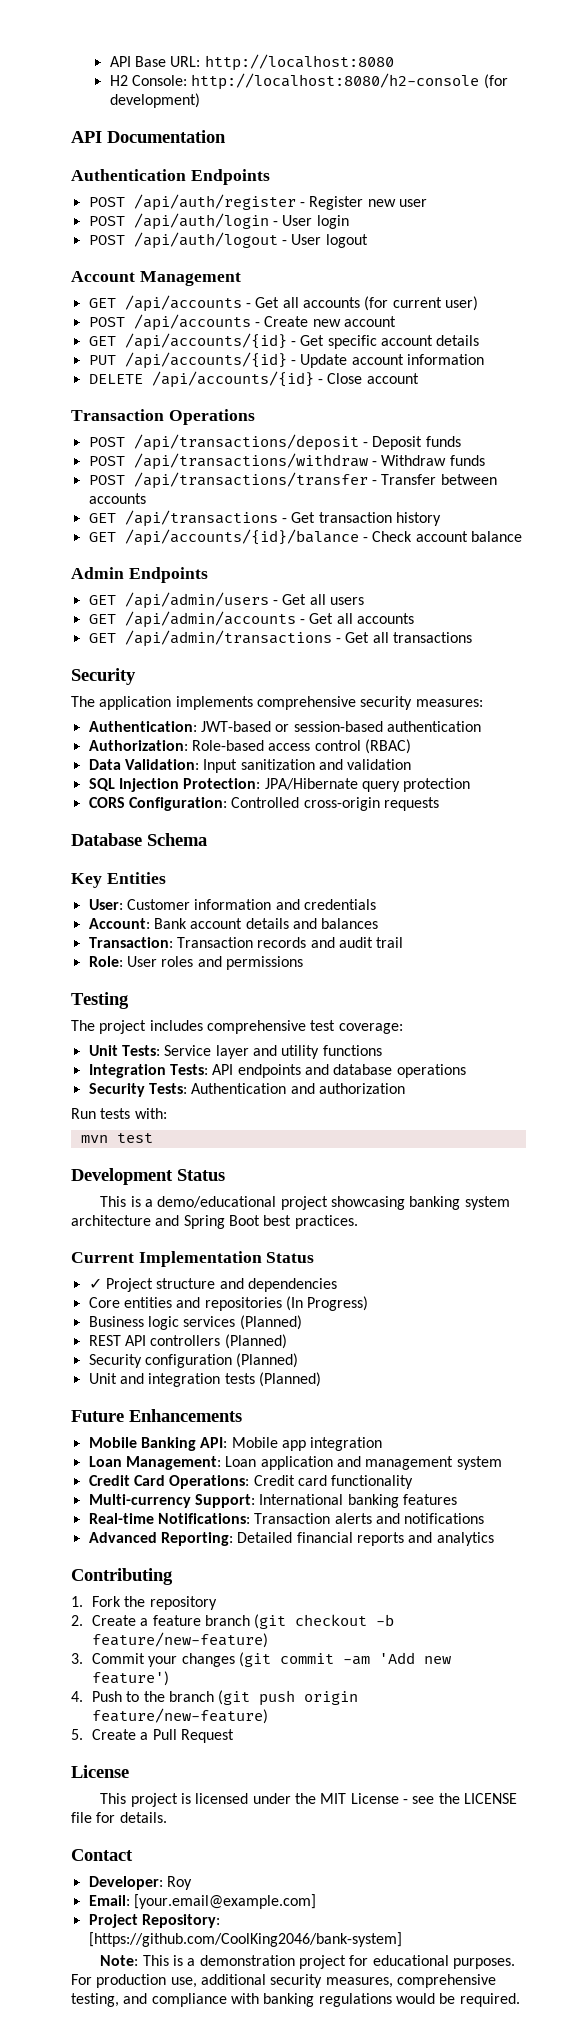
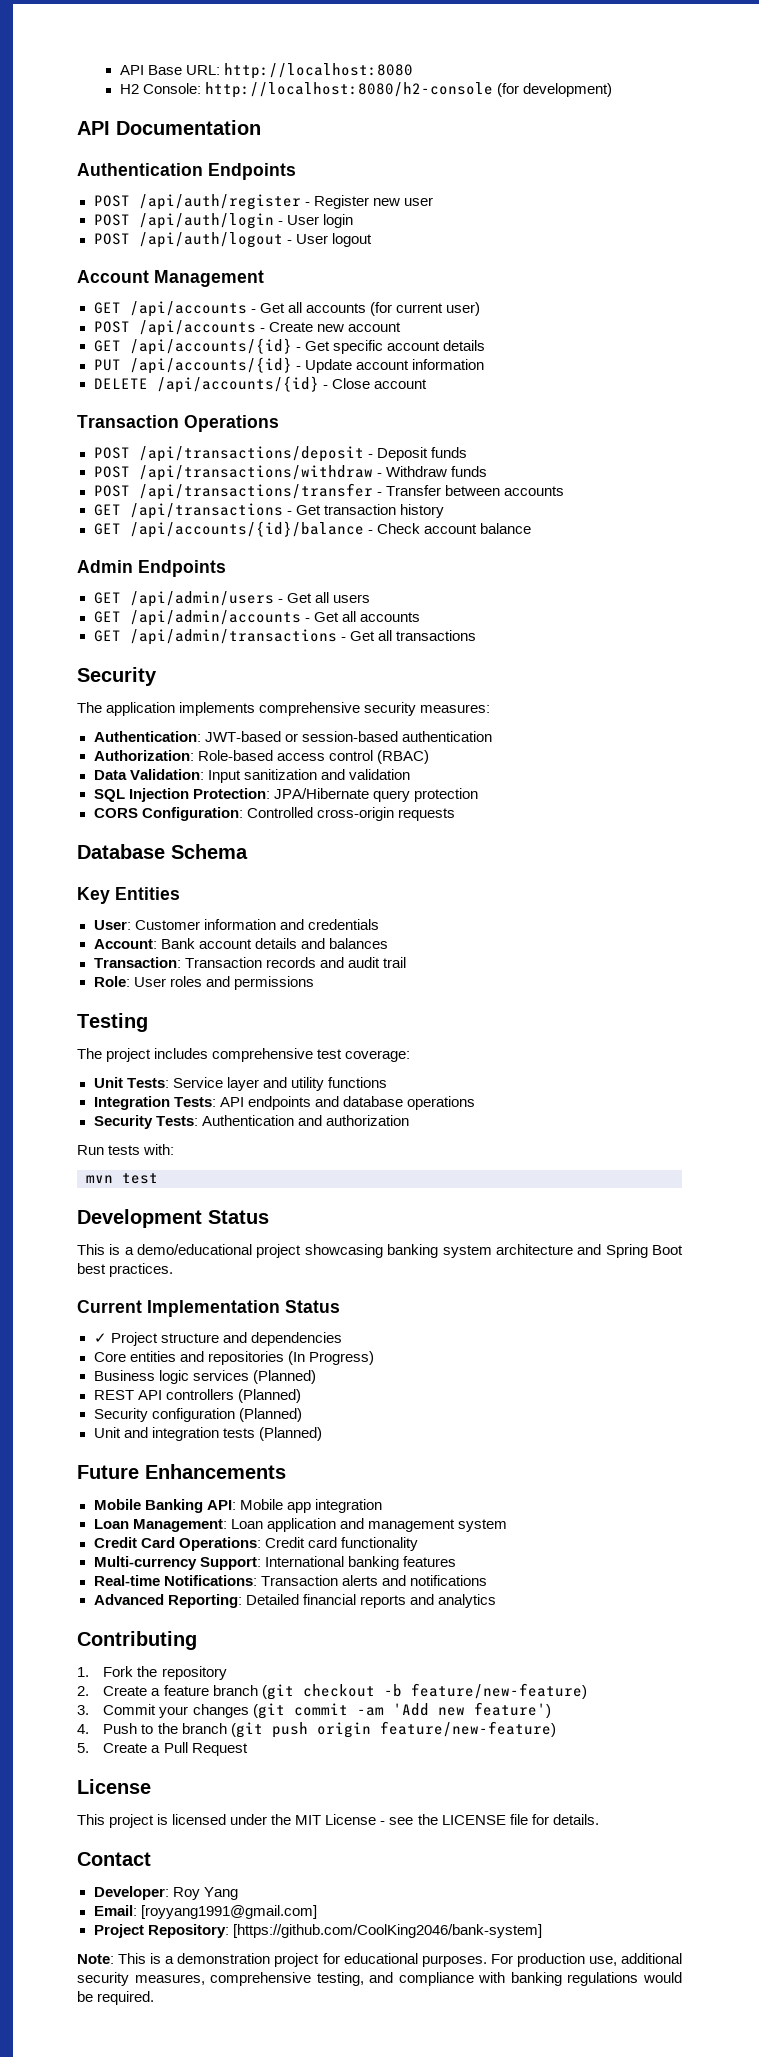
(192, 1883) none -> [203,1887,238,1900] Yang
[133,1894,316,1909] [your.email@example.com] -> [140,1905,317,1919] [royyang1991@gmail.com]

